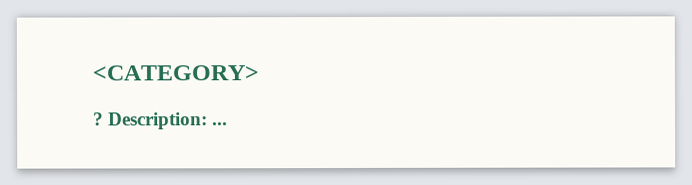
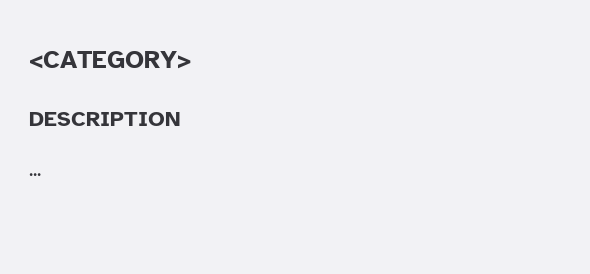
[93,112,209,130] ? Description: -> [29,112,180,126] DESCRIPTION //

